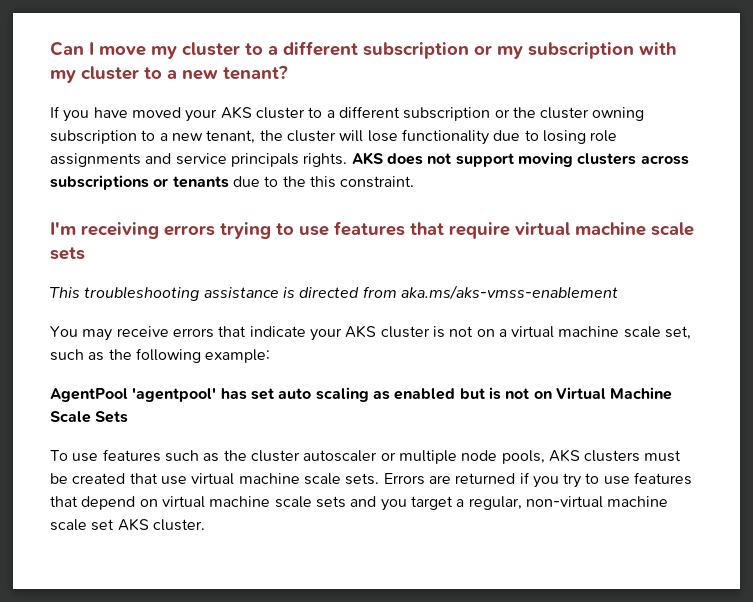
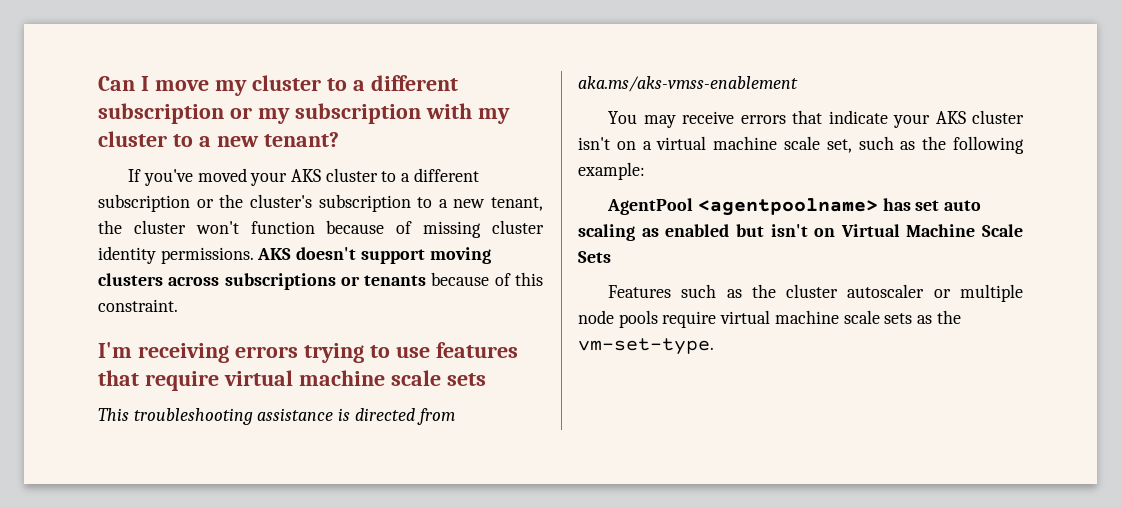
[63,107,128,122] you have -> [143,169,193,186] you've
[540,107,645,121] cluster owning -> [249,194,312,208] cluster's
[339,129,618,145] [50,152,452,167] will lose functionality due to losing role assignments and service principals rights. AKS does not -> [195,220,544,238] [98,246,357,264] won't function because of missing cluster identity permissions. AKS doesn't
[232,176,306,187] due to the -> [431,272,511,286] because of
[432,326,474,338] is not -> [578,137,610,150] isn't
[132,388,217,402] 'agentpool' -> [697,198,878,216] <agentpoolname>
[488,387,530,400] is not -> [770,224,808,237] isn't
[50,449,161,462] To use features -> [608,285,672,298] Features
[501,449,682,464] [50,472,693,488] [50,496,669,511] [50,518,205,531] pools, AKS clusters must be created that use virtual machine scale sets. Errors are returned if you try to use features that depend on virtual machine scale sets and you target a regular, non-virtual machine scale set AKS cluster. -> [618,310,961,328] [578,338,714,355] pools require virtual machine scale sets as the vm-set-type.

